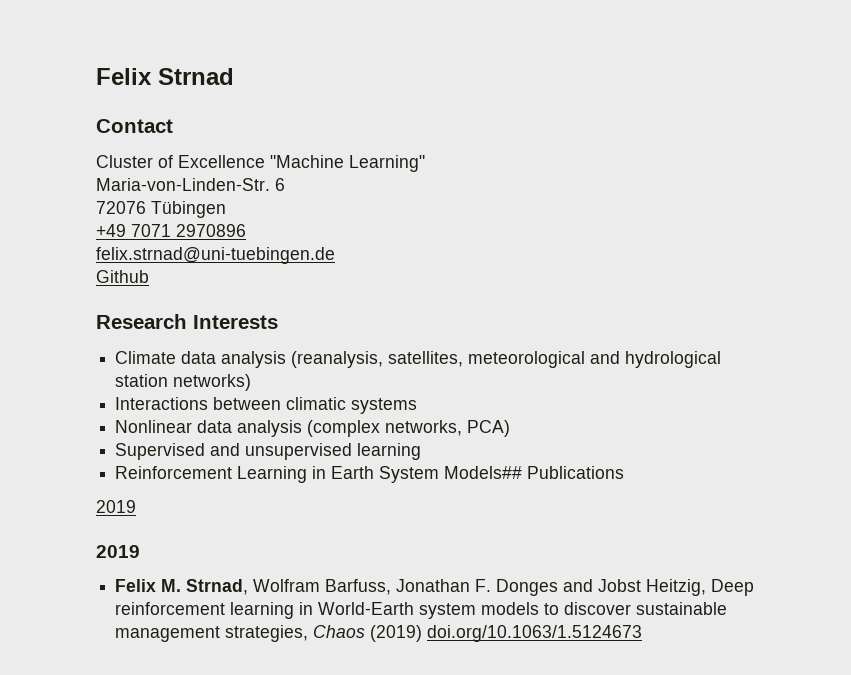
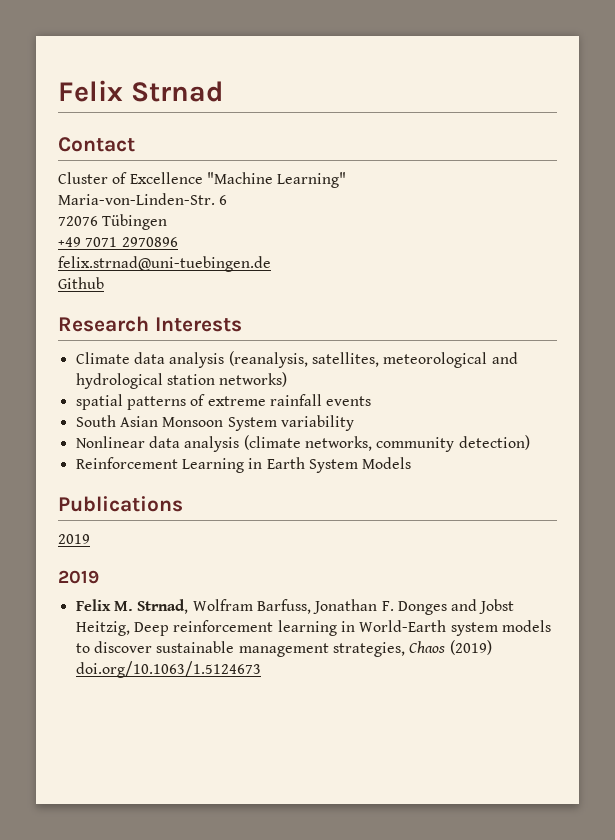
[115,397,418,414] [115,420,511,437] [115,443,422,460] Interactions between climatic systems // Nonlinear data analysis (complex networks, PCA) // Supervised and unsupervised learning -> [75,394,372,410] [75,415,354,431] [75,435,530,452] spatial patterns of extreme rainfall events // South Asian Monsoon System variability // Nonlinear data analysis (climate networks, community detection)
[444,466,523,479] Models## -> [362,457,412,469] Models //

